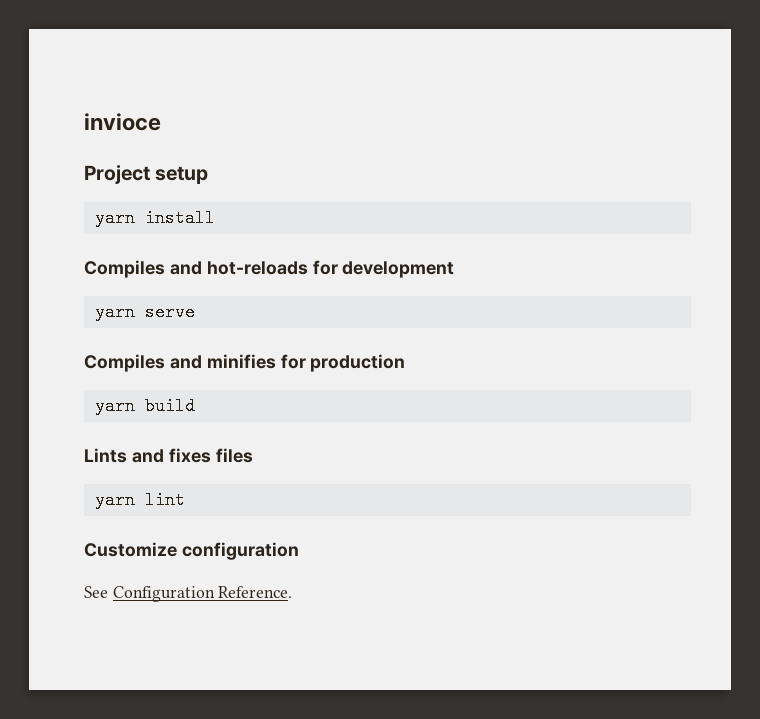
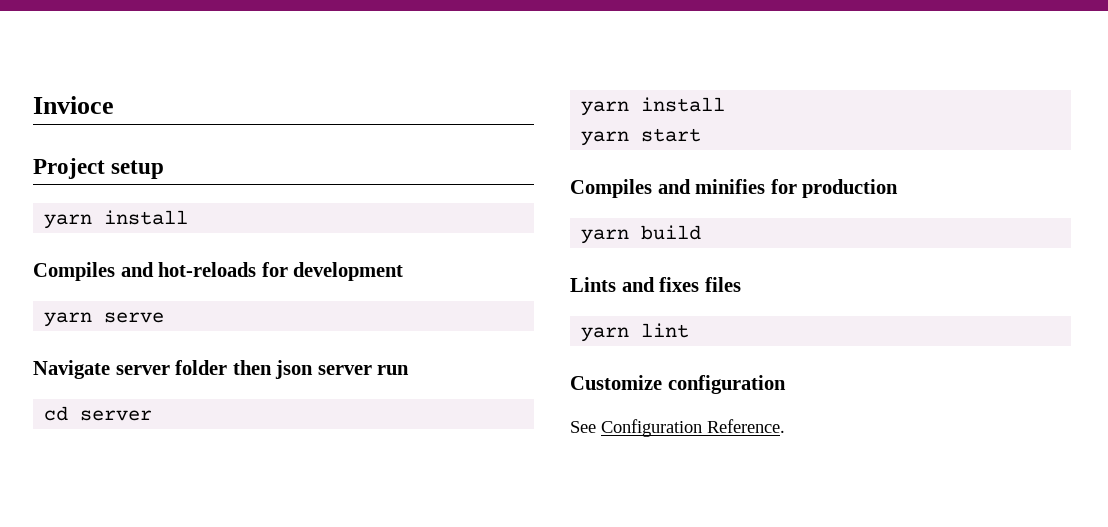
[84,113,161,131] invioce -> [33,96,114,114] Invioce
(195, 312) none -> [33,360,410,379] [44,406,153,421] [581,97,726,116] [581,128,702,146] // Navigate server folder then json server run // cd server // yarn install // yarn start

